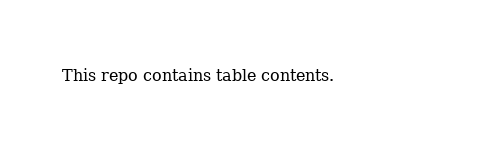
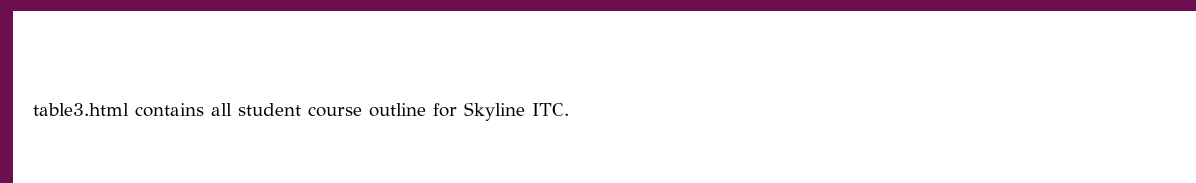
[62,68,334,84] This repo contains table contents. -> [33,102,569,121] table3.html contains all student course outline for Skyline ITC.

